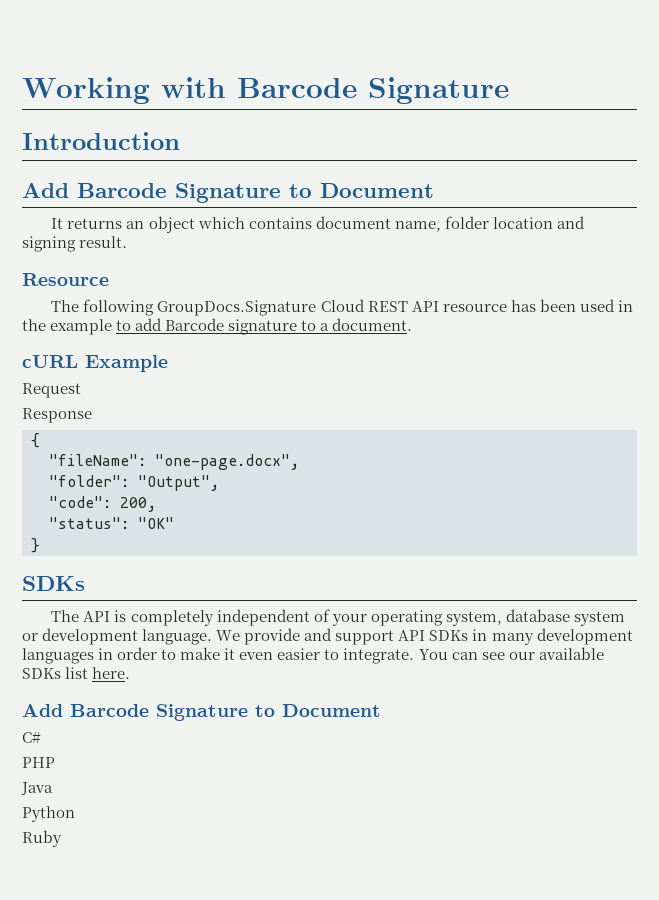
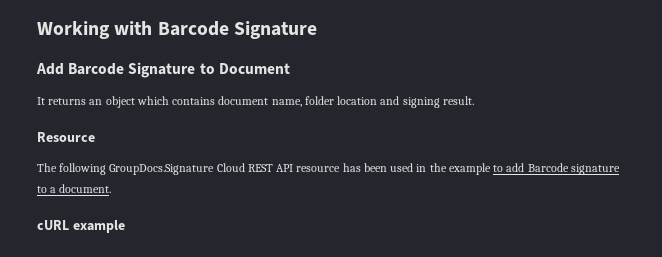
[22,132,180,150] // Introduction -> (317, 30) none
[85,355,168,372] [22,383,81,398] [22,408,92,423] [31,433,40,448] [49,454,299,470] [49,475,219,491] [49,496,156,512] [49,517,174,529] [31,538,40,553] [22,576,85,591] [51,609,625,626] [22,628,633,645] [22,647,604,664] [22,667,131,679] [22,704,381,721] [22,732,41,743] [22,757,55,768] [21,782,53,795] [22,806,75,822] [22,830,62,847] Example // Request // Response // { // "fileName": "one-page.docx", // "folder": "Output", // "code": 200, // "status": "OK" // } // SDKs // The API is completely independent of your operating system, database system or development language. We provide and support API SDKs in many development languages in order to make it even easier to integrate. You can see our available SDKs list here. // Add Barcode Signature to Document // C# // PHP // Java // Python // Ruby -> [72,220,125,233] example

